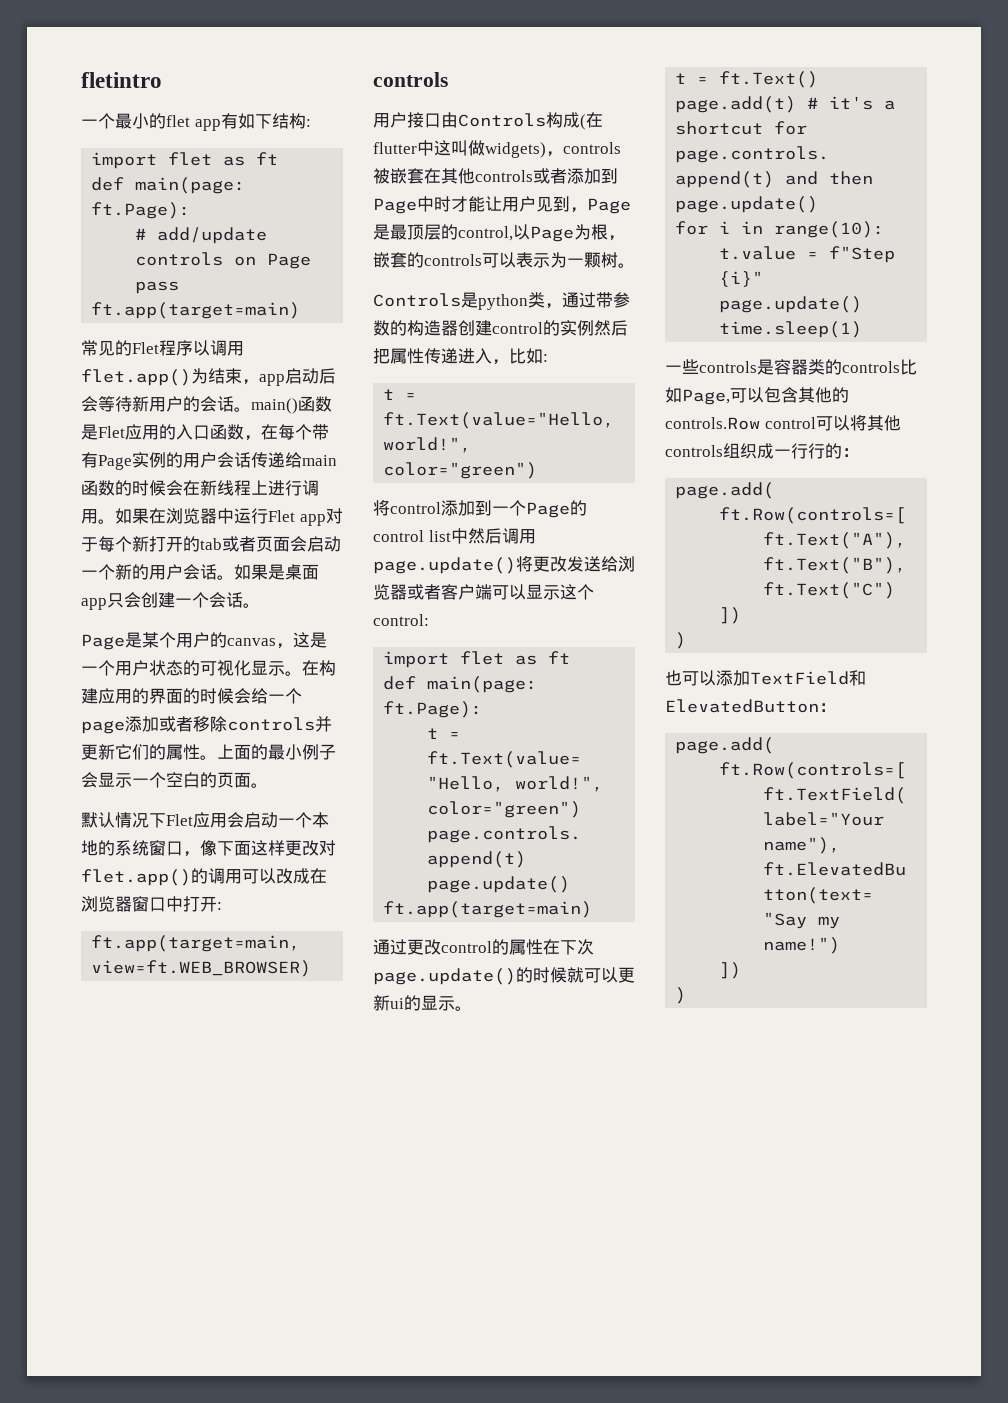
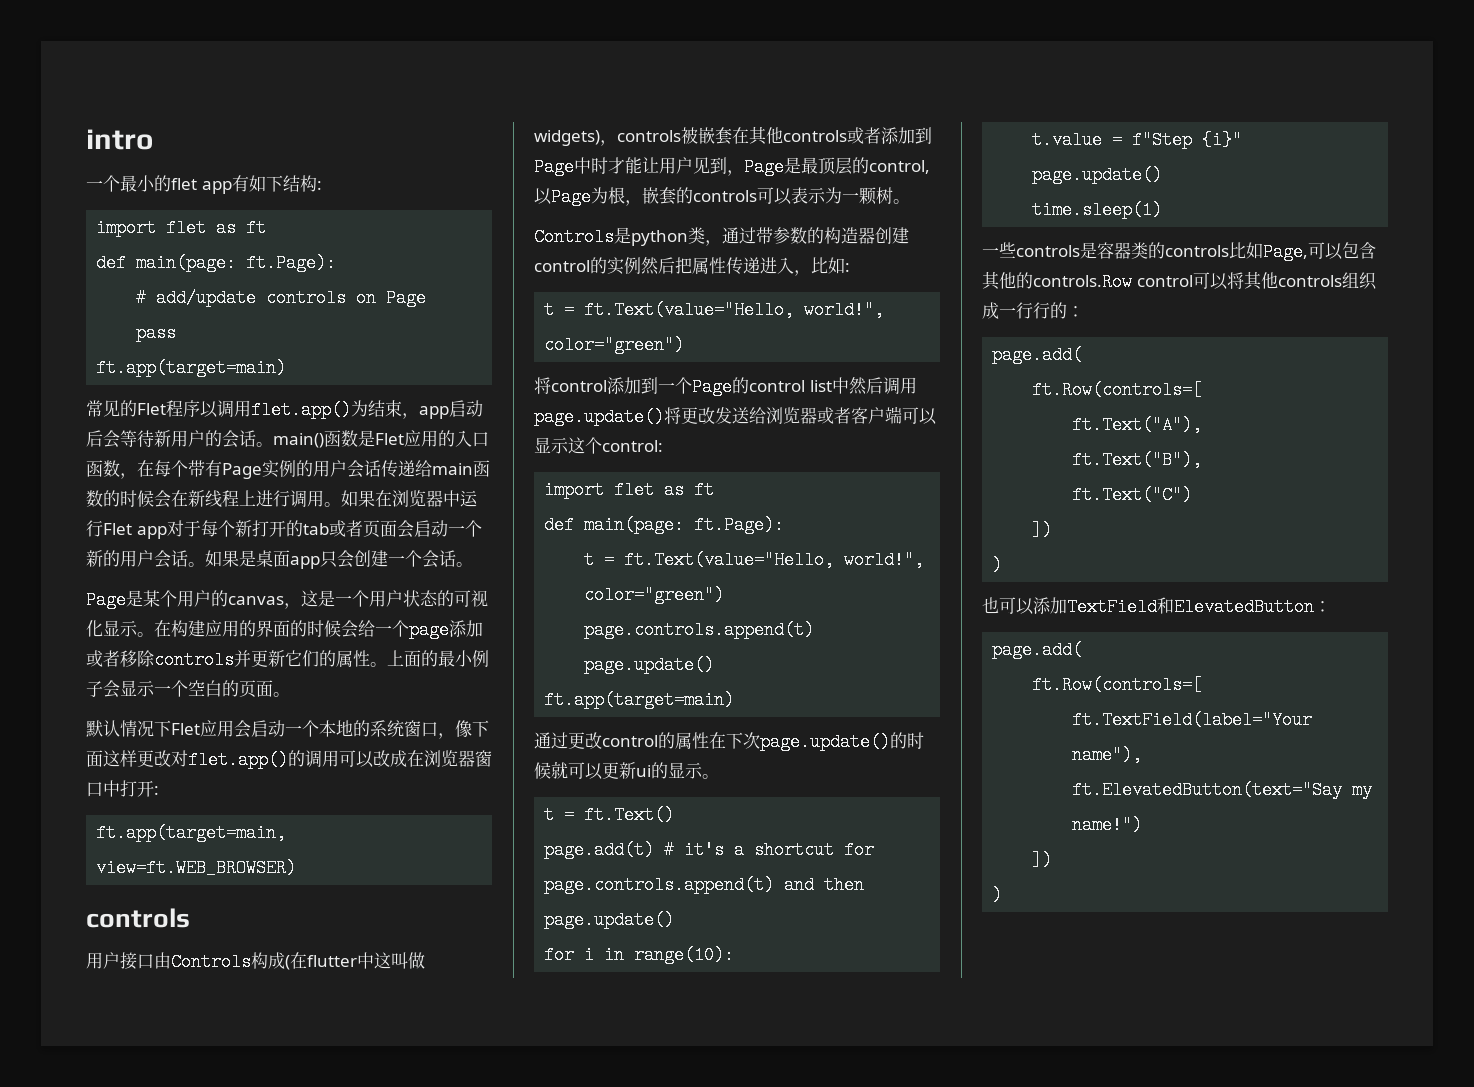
[81,72,162,88] fletintro -> [86,129,153,150] intro

